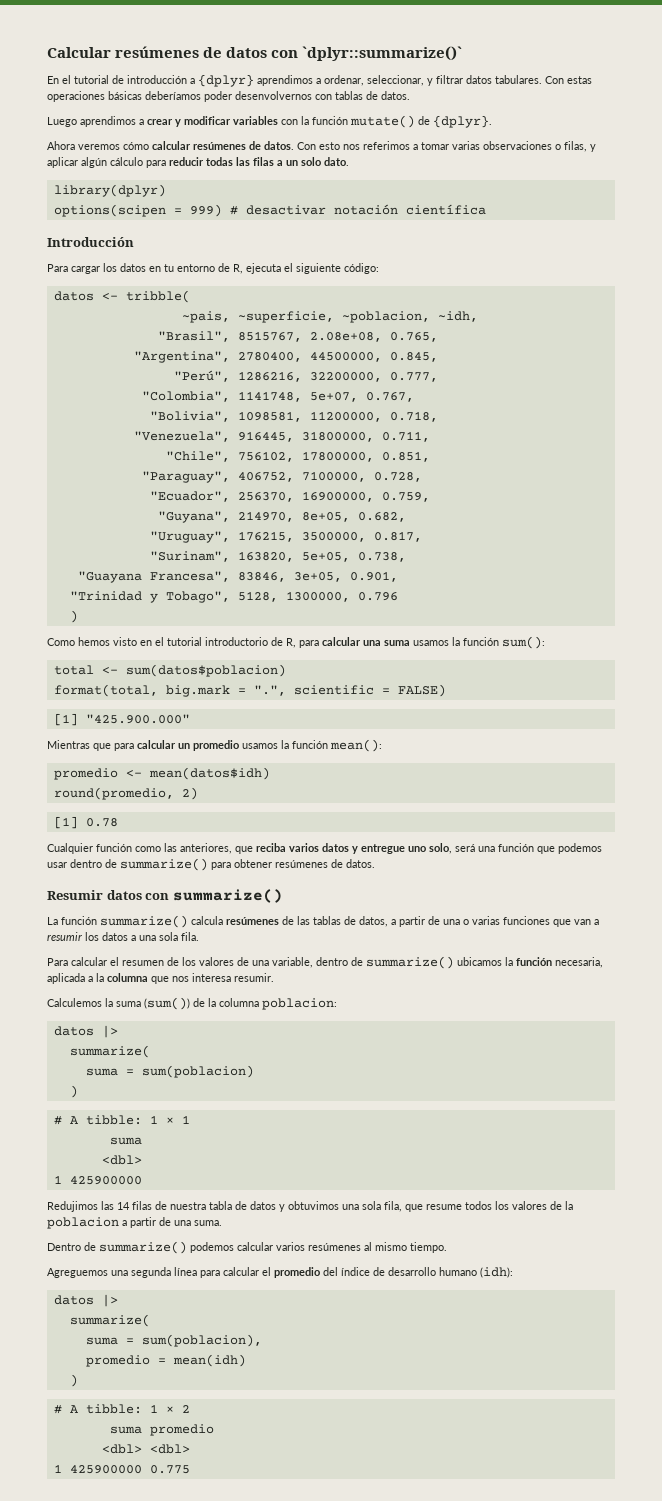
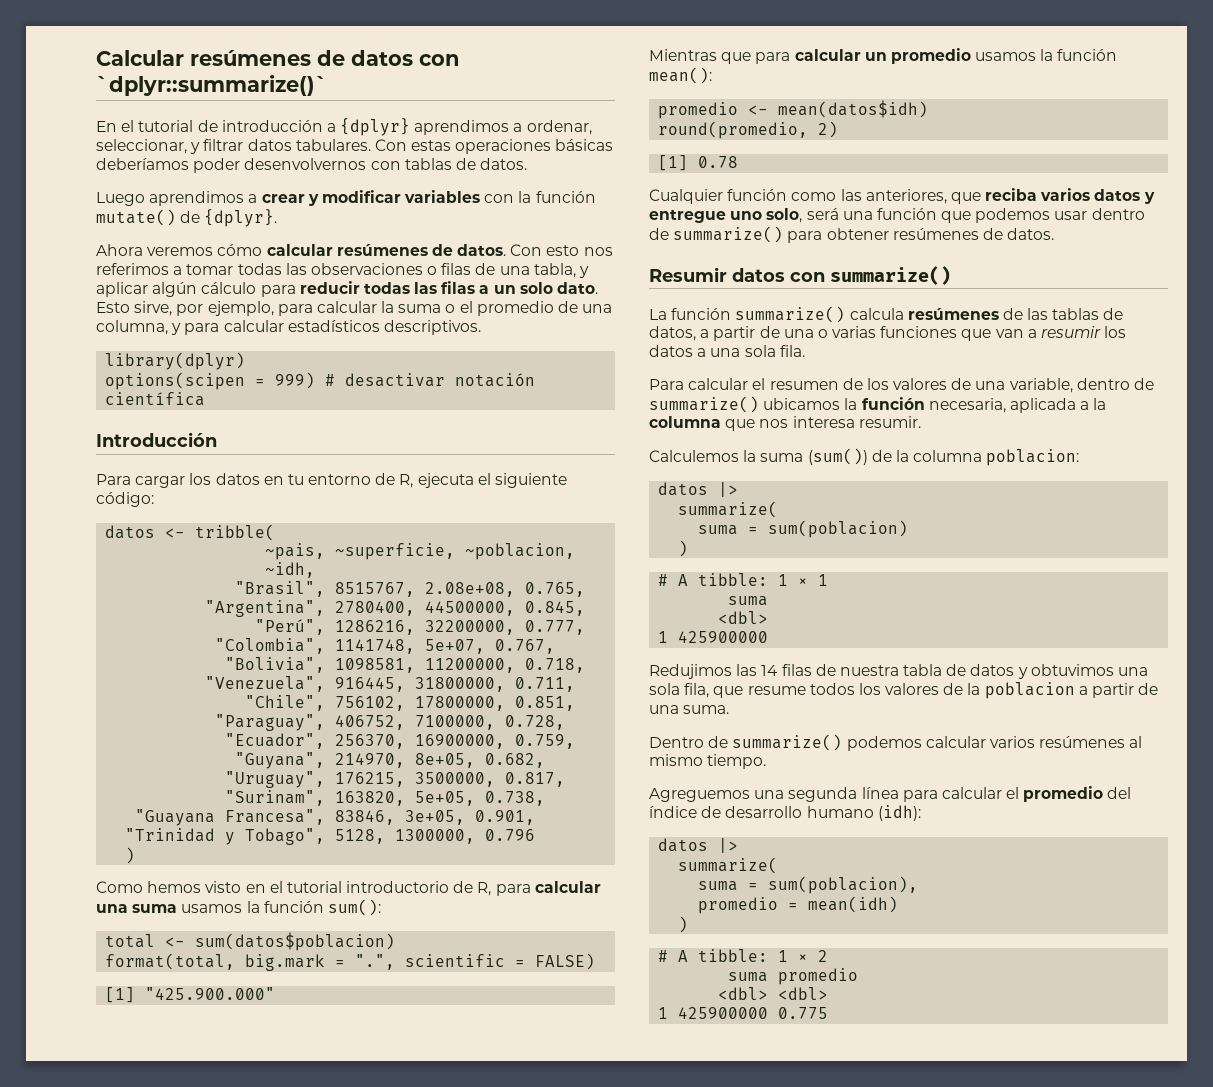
[452,141,587,152] varias observaciones o filas, -> [237,263,576,278] todas las observaciones o filas de una tabla,
(349, 161) none -> [96,301,613,316] [96,320,481,335] Esto sirve, por ejemplo, para calcular la suma o el promedio de una columna, y para calcular estadísticos descriptivos.

